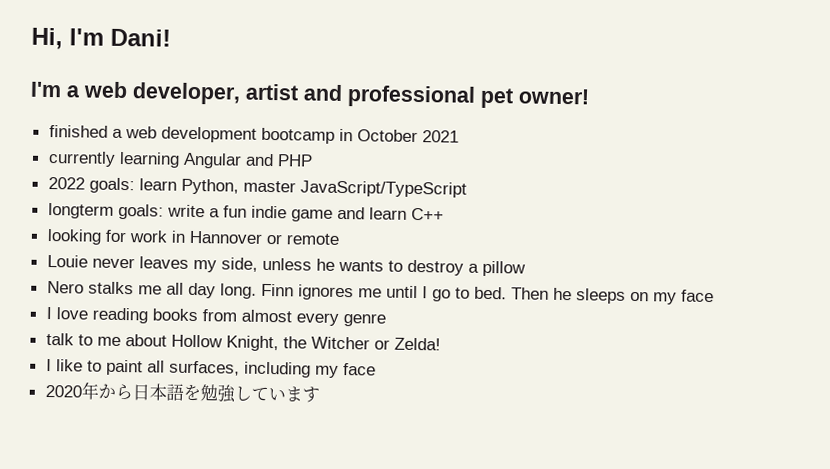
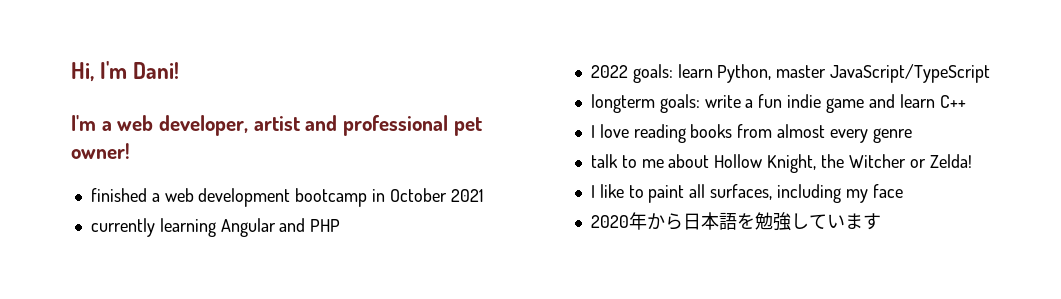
[46,228,340,245] [46,254,526,277] [46,280,714,305] // looking for work in Hannover or remote // Louie never leaves my side, unless he wants to destroy a pillow // Nero stalks me all day long. Finn ignores me until I go to bed. Then he sleeps on my face -> (966, 101) none

